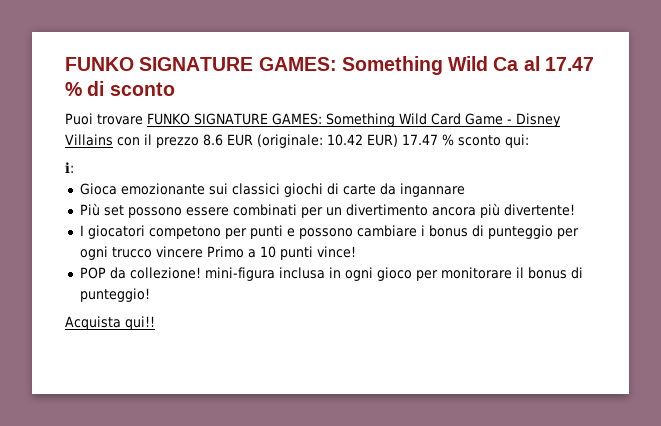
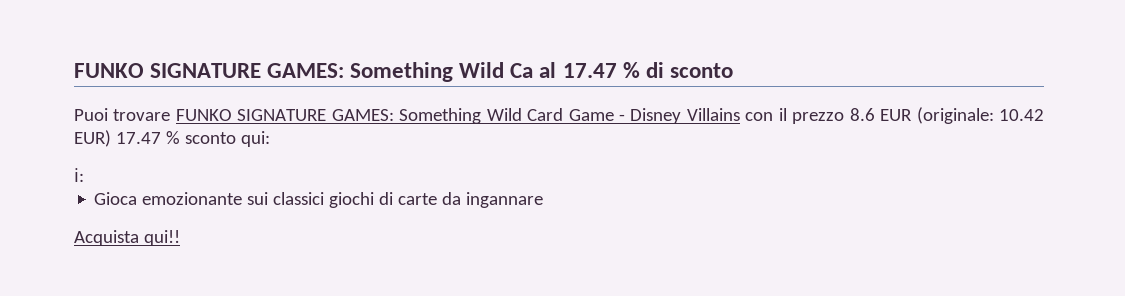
[79,203,575,218] [79,225,579,239] [79,246,356,260] [79,267,583,281] [79,288,150,302] // Più set possono essere combinati per un divertimento ancora più divertente! // I giocatori competono per punti e possono cambiare i bonus di punteggio per ogni trucco vincere Primo a 10 punti vince! // POP da collezione! mini-figura inclusa in ogni gioco per monitorare il bonus di punteggio! -> (544, 200) none

